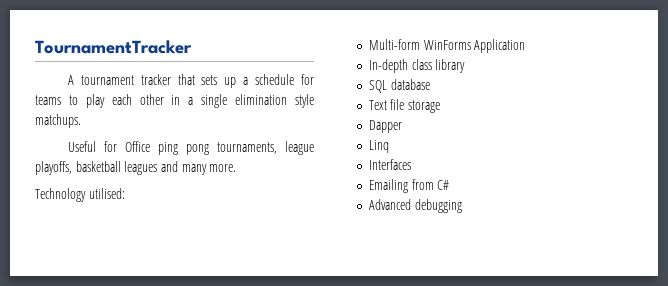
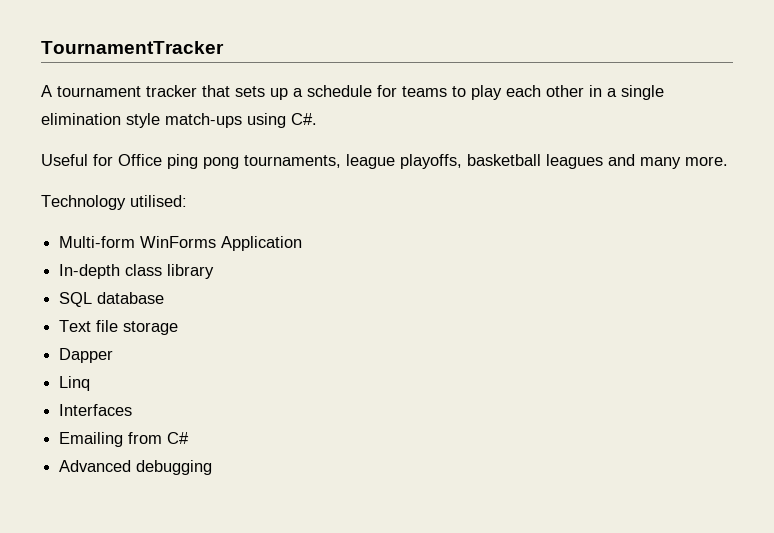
[35,114,81,128] matchups. -> [165,113,317,128] match-ups using C#.

